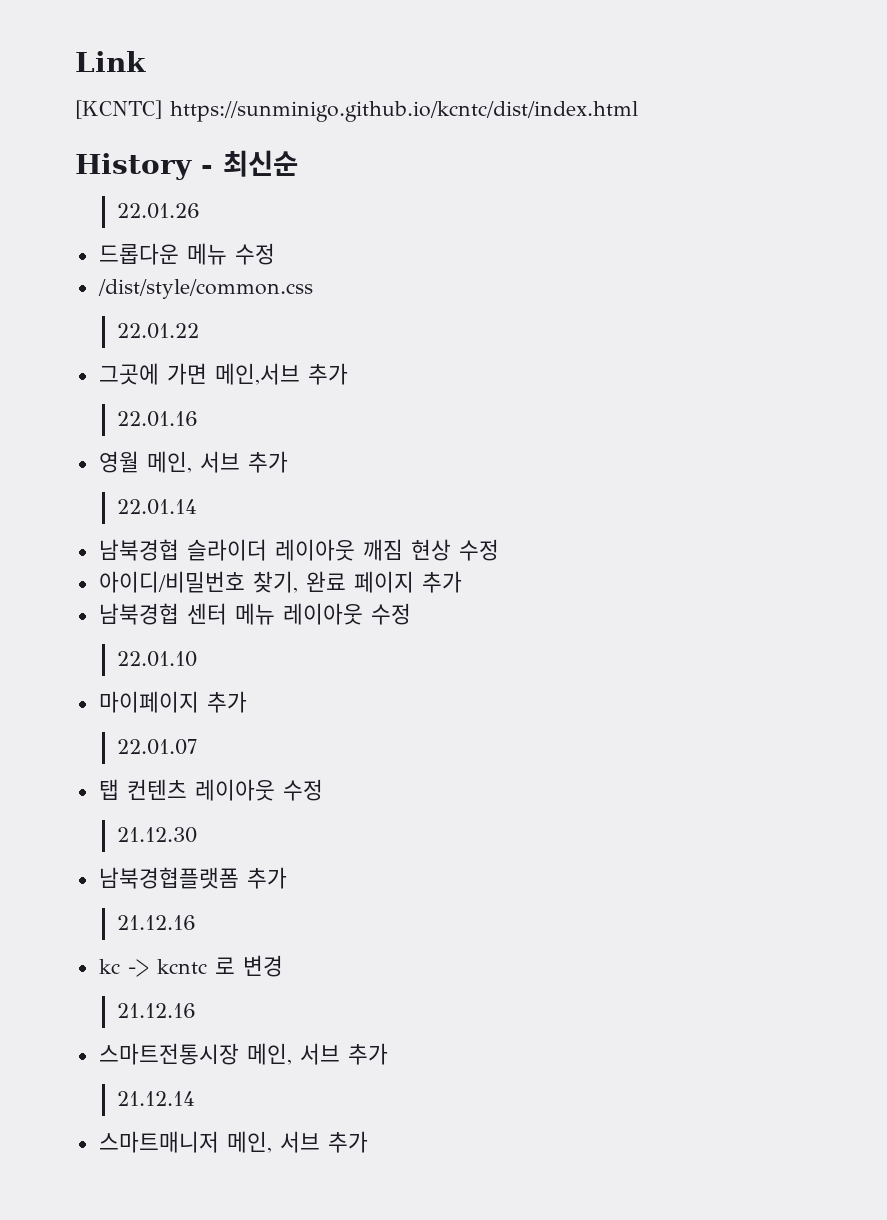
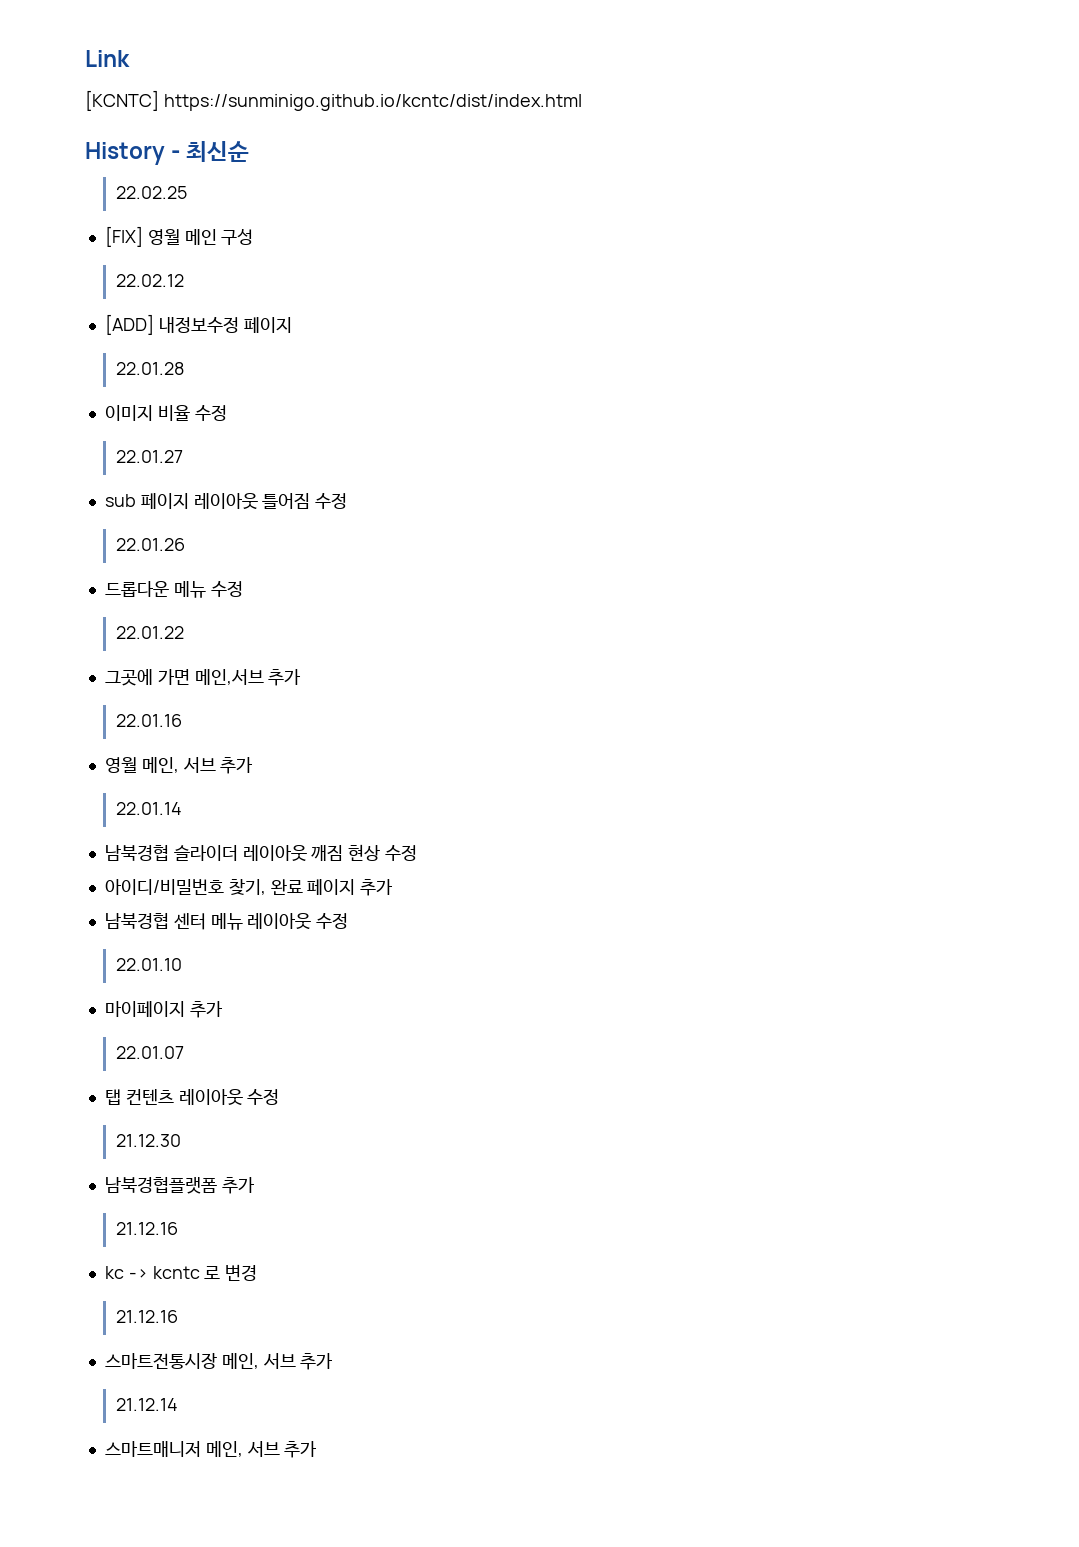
(298, 163) none -> [116,186,188,199] [104,226,254,247] [116,274,185,287] [104,314,292,335] [116,362,185,375] [104,405,227,421] [116,450,184,463] [104,493,348,510] // 22.02.25 // [FIX] 영월 메인 구성 // 22.02.12 // [ADD] 내정보수정 페이지 // 22.01.28 // 이미지 비율 수정 // 22.01.27 // sub 페이지 레이아웃 틀어짐 수정
[97,279,313,299] // /dist/style/common.css -> (243, 589) none

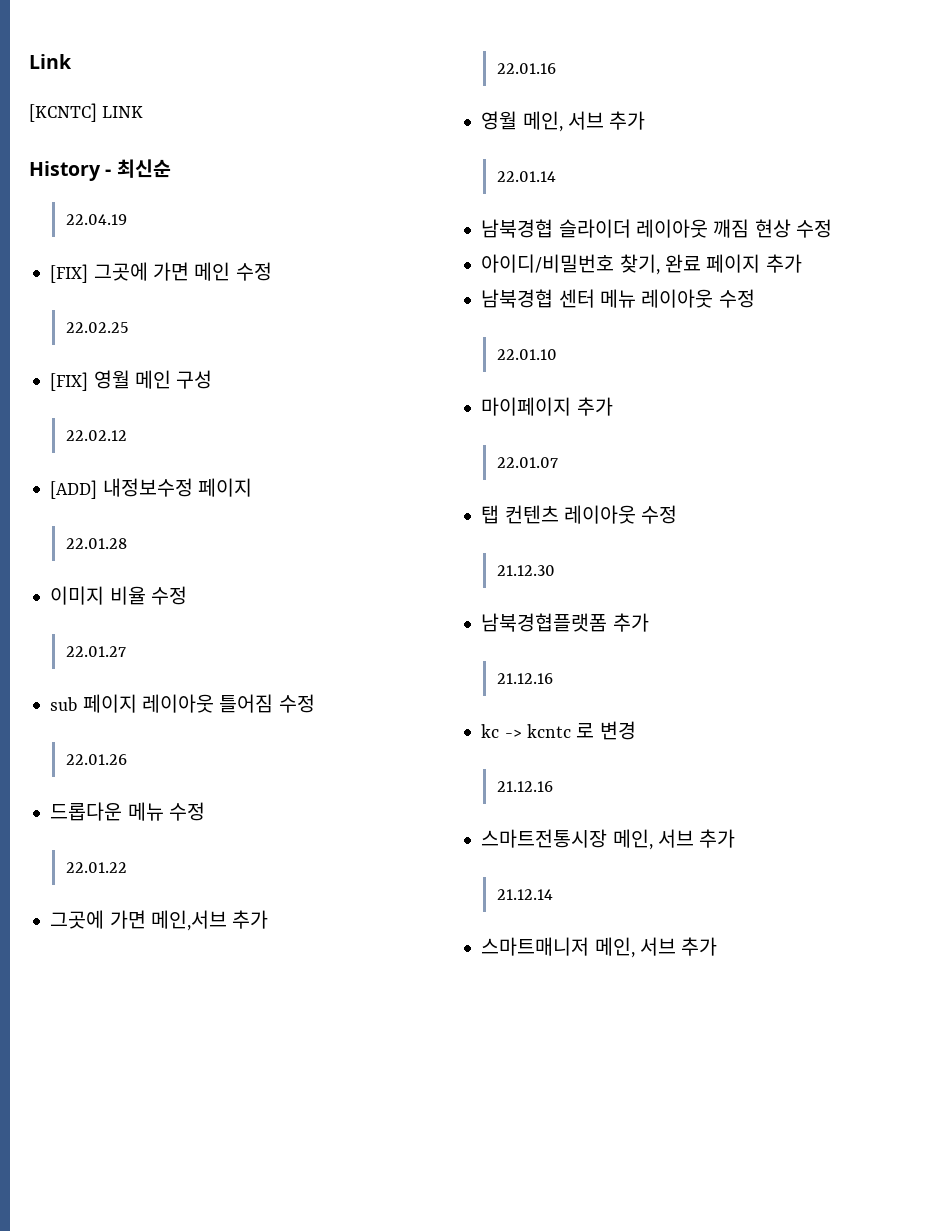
[163,94,582,111] https://sunminigo.github.io/kcntc/dist/index.html -> [102,106,144,118] LINK
(250, 151) none -> [65,214,127,225] [50,262,272,283] // 22.04.19 // [FIX] 그곳에 가면 메인 수정

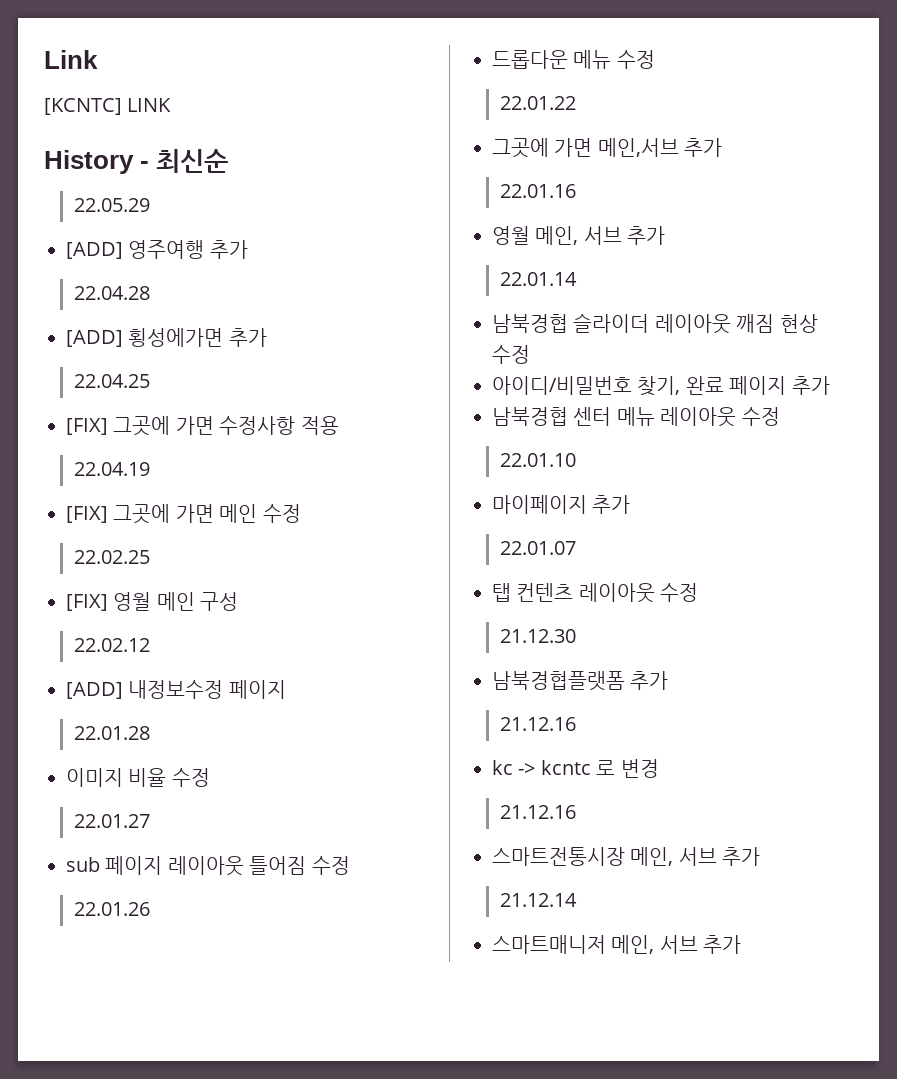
(171, 168) none -> [73,198,150,212] [66,240,248,259] [73,286,150,300] [66,328,267,347] [73,374,150,388] [66,416,339,436] // 22.05.29 // [ADD] 영주여행 추가 // 22.04.28 // [ADD] 횡성에가면 추가 // 22.04.25 // [FIX] 그곳에 가면 수정사항 적용

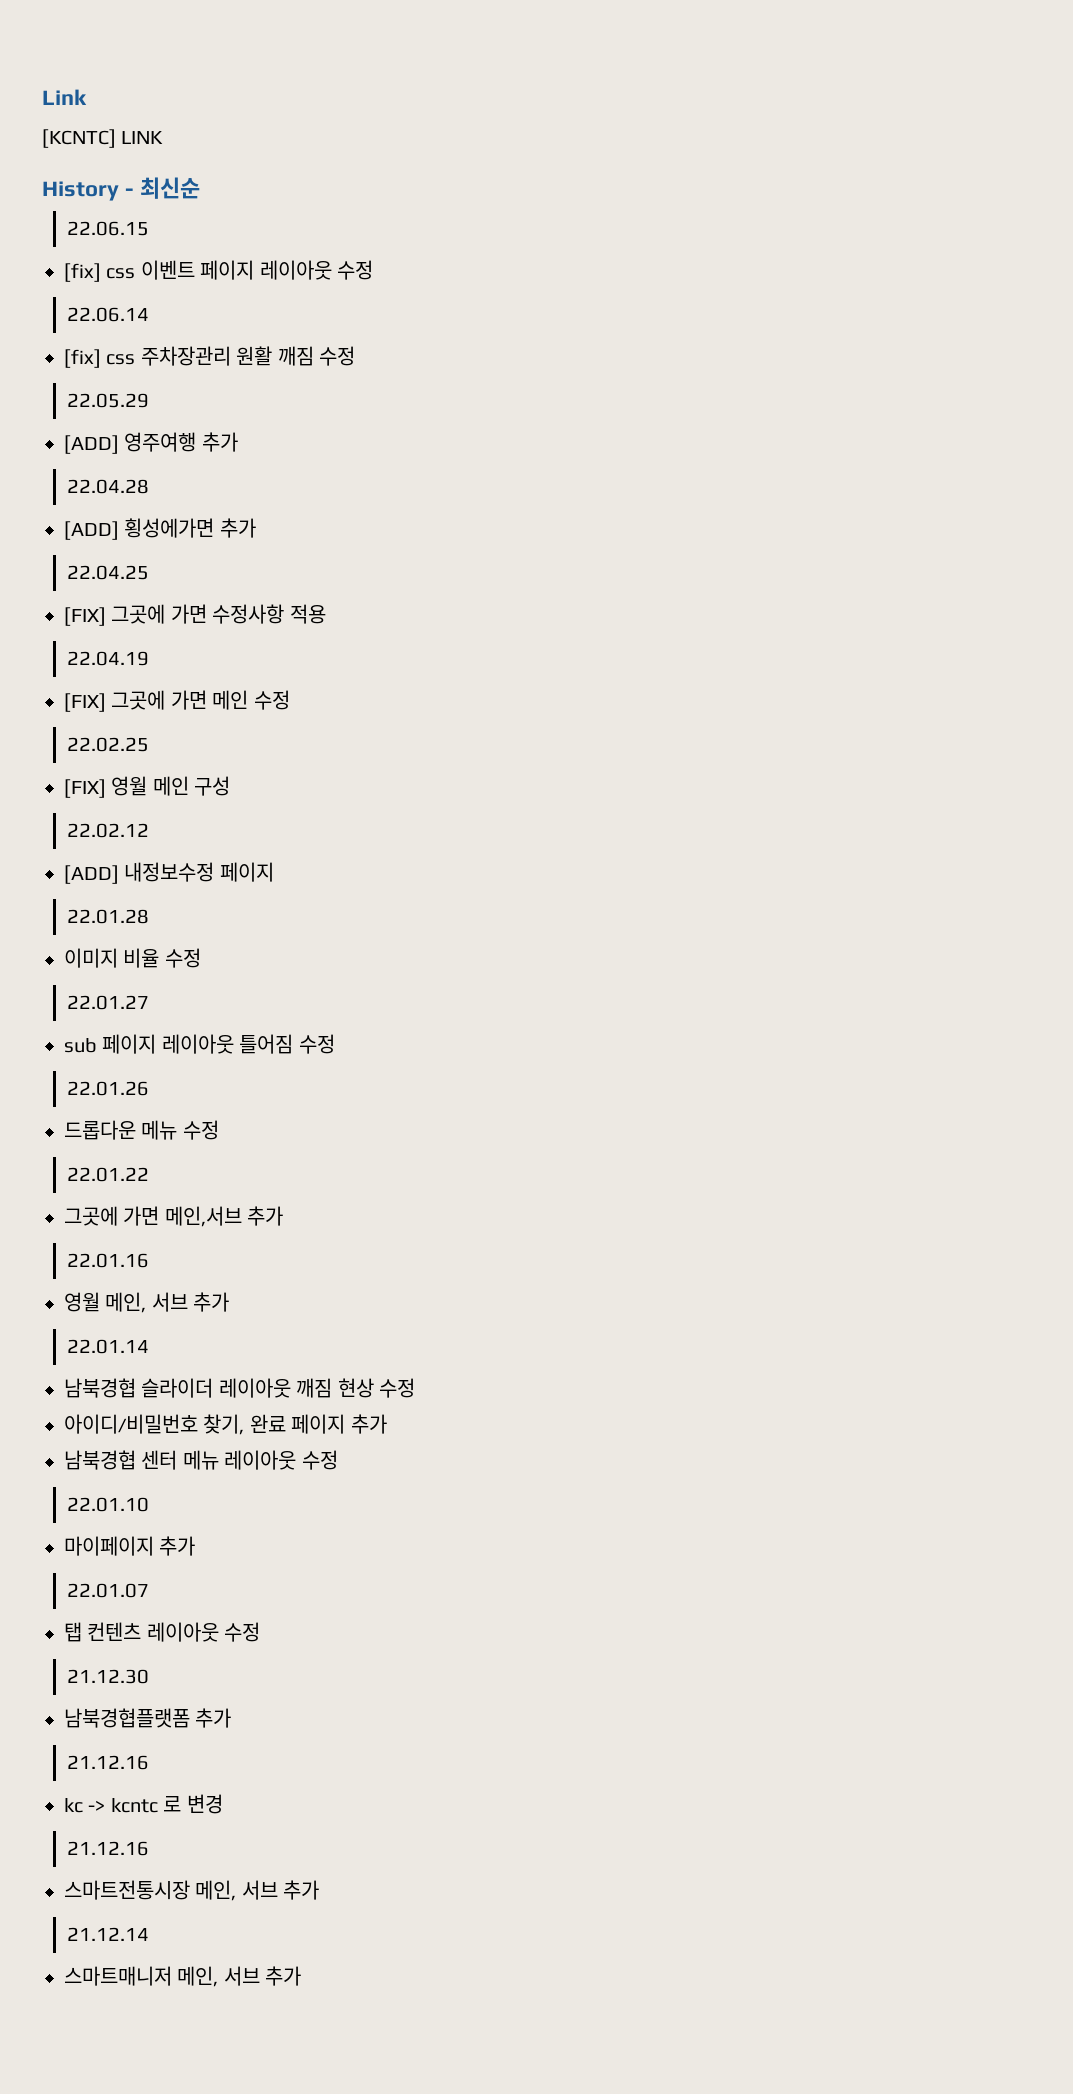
(229, 161) none -> [67,221,150,236] [64,260,373,282] [67,307,150,322] [64,346,355,368] // 22.06.15 // [fix] css 이벤트 페이지 레이아웃 수정 // 22.06.14 // [fix] css 주차장관리 원활 깨짐 수정

